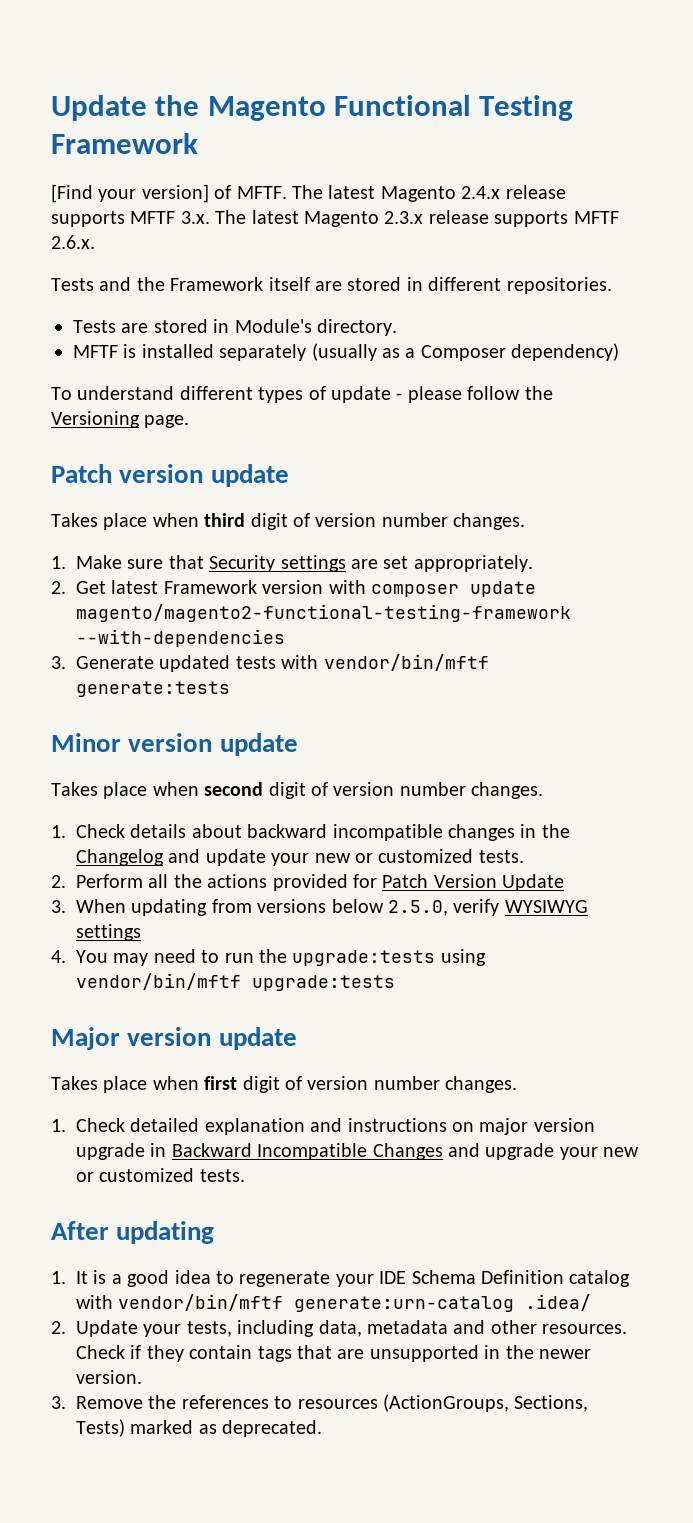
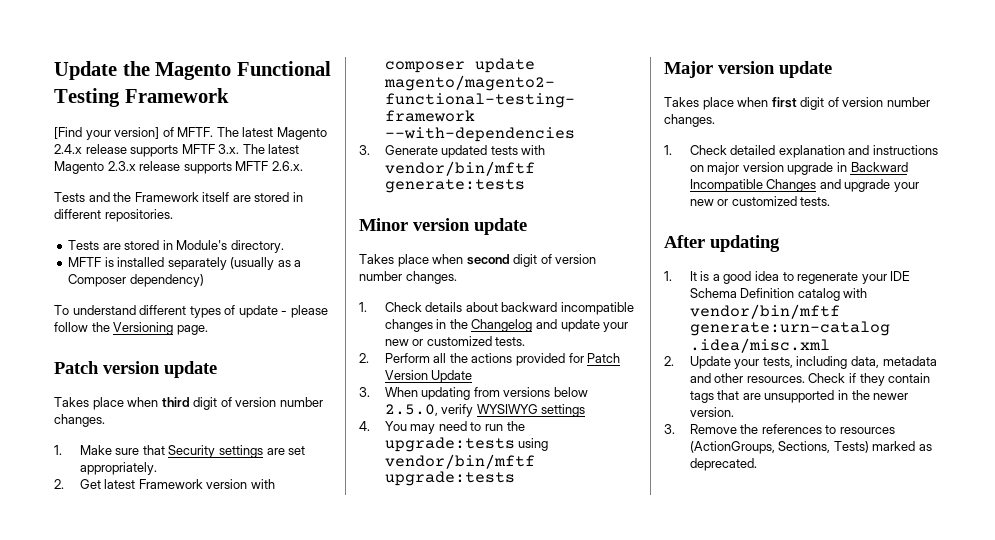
[525,1294,592,1311] .idea/ -> [689,338,830,353] .idea/misc.xml

